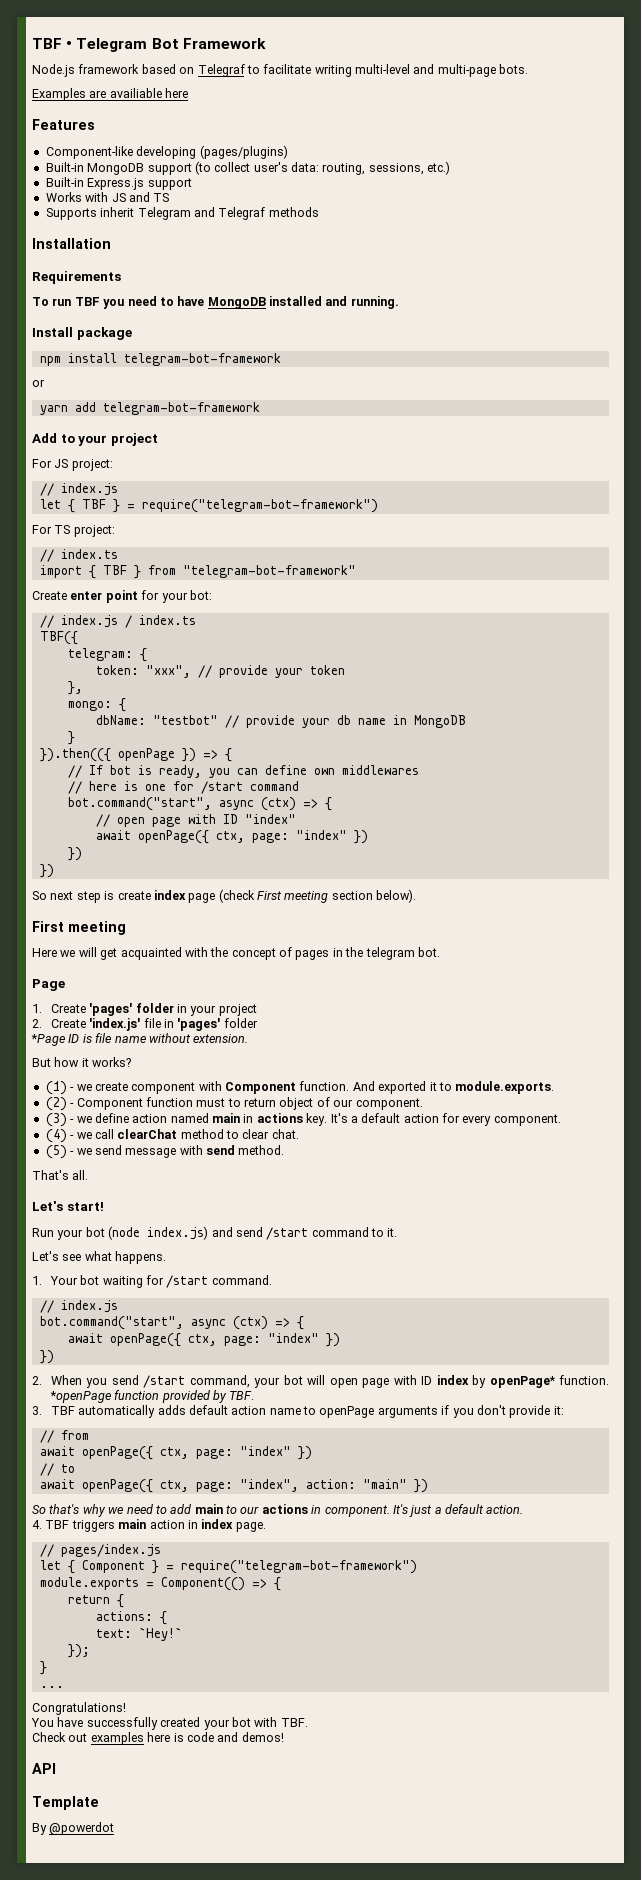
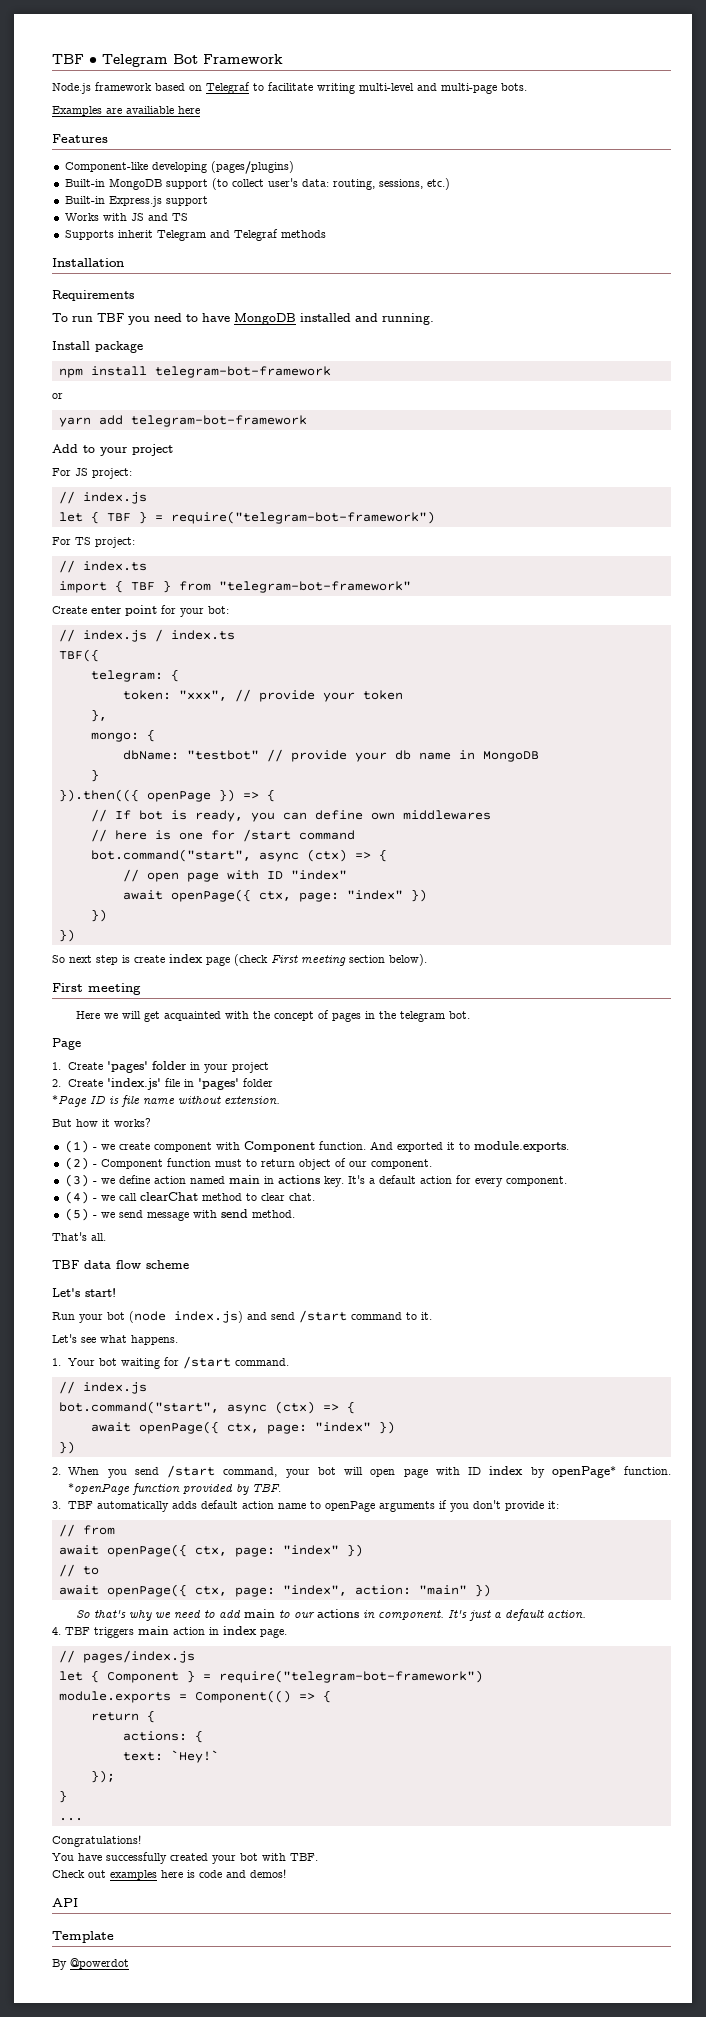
(89, 1175) none -> [52,1260,189,1269] // TBF data flow scheme

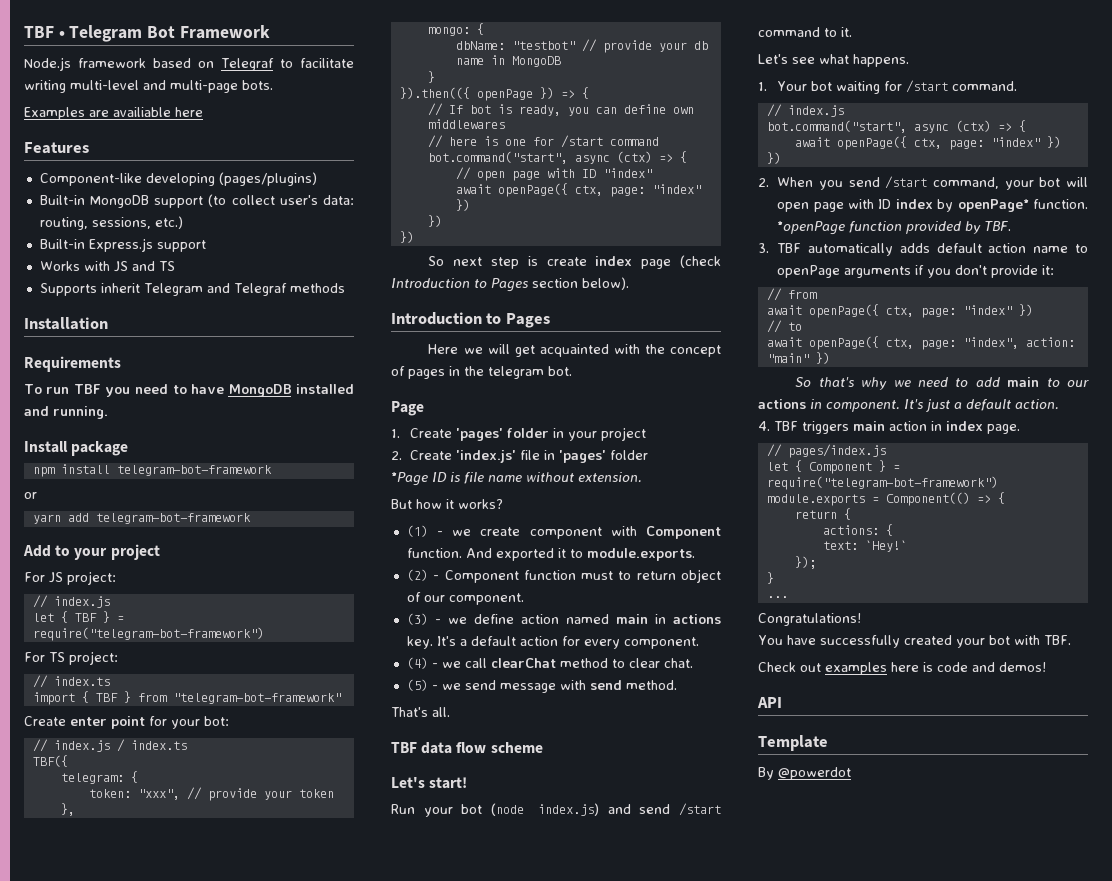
[271,955,346,966] First meeting -> [391,278,528,292] Introduction to Pages
[52,983,141,995] First meeting -> [391,312,550,328] Introduction to Pages

